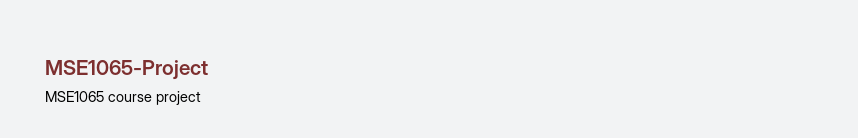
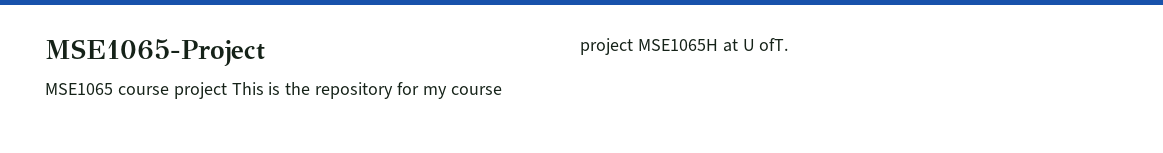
(201, 98) none -> [231,82,502,99] [580,38,789,55] This is the repository for my course project MSE1065H at U ofT.

